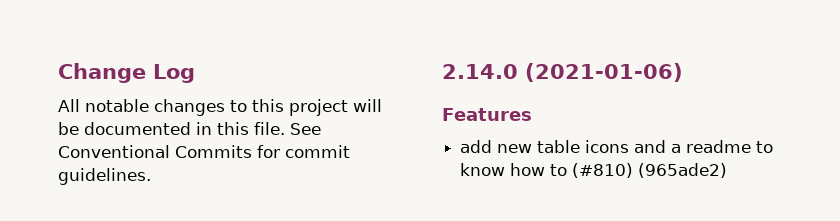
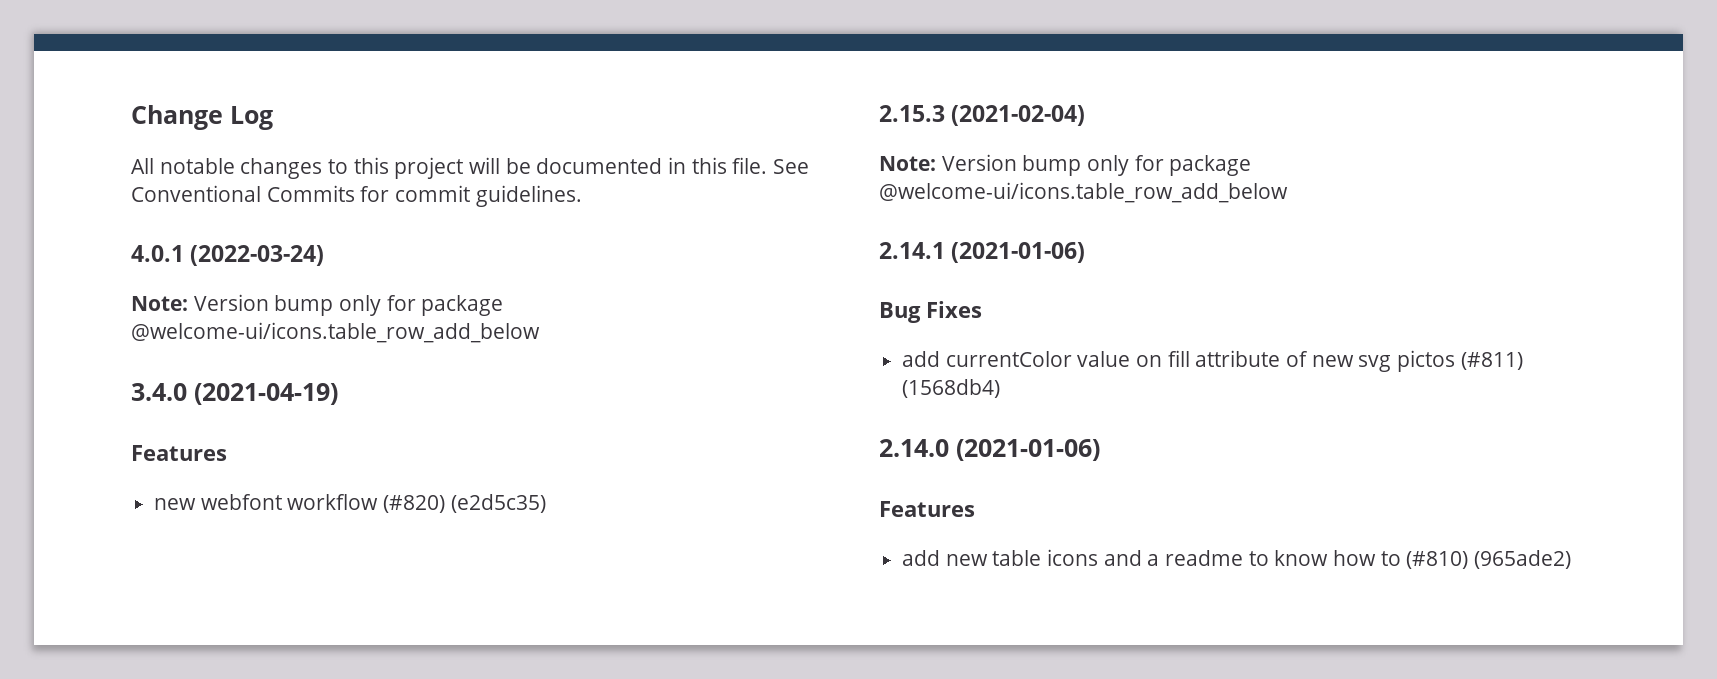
(151, 176) none -> [131,245,325,266] [131,294,504,316] [131,322,540,343] [131,383,338,405] [131,445,227,461] [154,494,546,513] [879,105,1086,126] [879,154,1252,176] [879,182,1288,203] [879,242,1086,263] [879,301,982,323] [902,350,1523,372] [902,379,1001,398] // 4.0.1 (2022-03-24) // Note: Version bump only for package @welcome-ui/icons.table_row_add_below // 3.4.0 (2021-04-19) // Features // new webfont workflow (#820) (e2d5c35) // 2.15.3 (2021-02-04) // Note: Version bump only for package @welcome-ui/icons.table_row_add_below // 2.14.1 (2021-01-06) // Bug Fixes // add currentColor value on fill attribute of new svg pictos (#811) (1568db4)

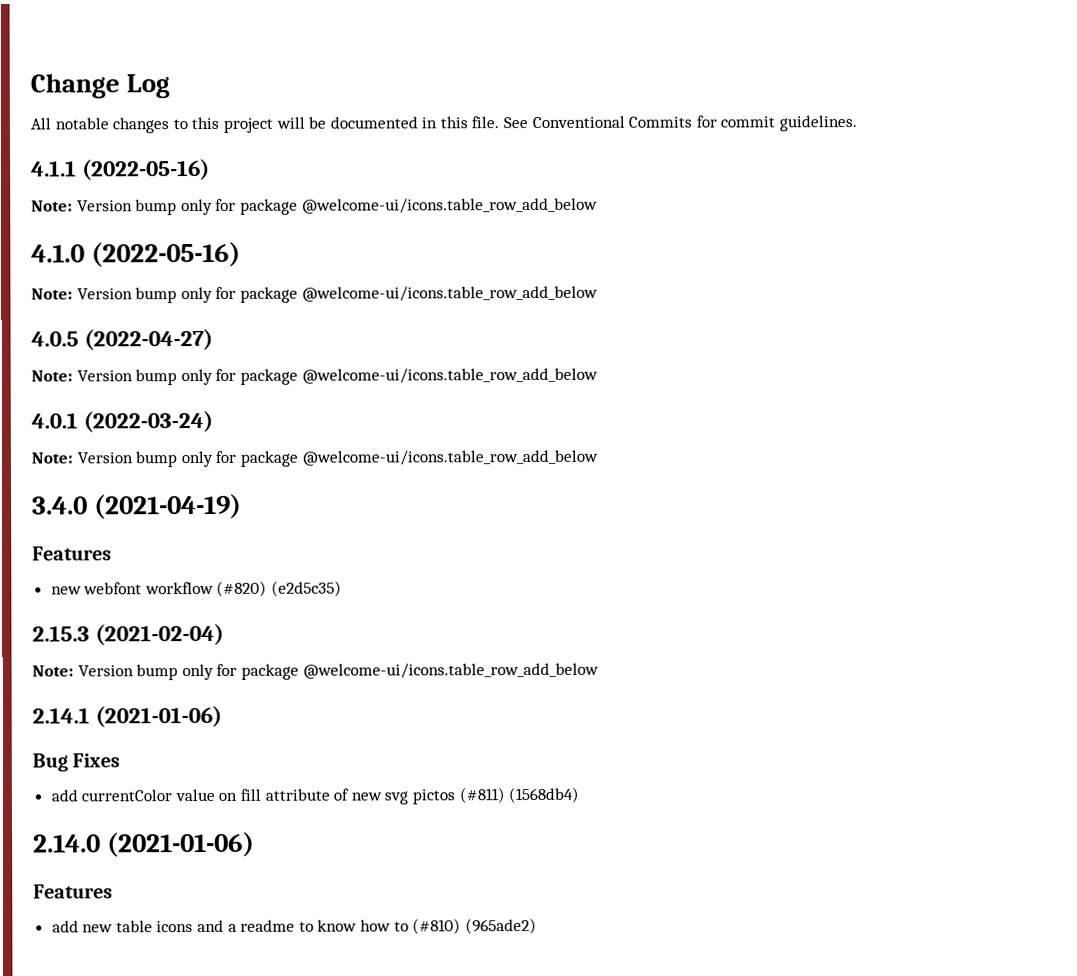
(582, 196) none -> [31,158,211,181] [31,197,598,216] [31,241,242,268] [31,285,598,304] [31,328,214,351] [31,367,598,386] // 4.1.1 (2022-05-16) // Note: Version bump only for package @welcome-ui/icons.table_row_add_below // 4.1.0 (2022-05-16) // Note: Version bump only for package @welcome-ui/icons.table_row_add_below // 4.0.5 (2022-04-27) // Note: Version bump only for package @welcome-ui/icons.table_row_add_below

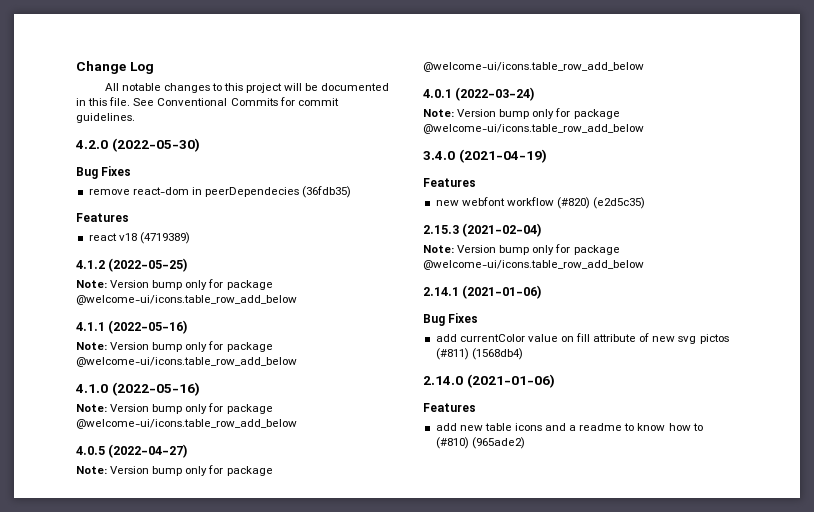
(858, 123) none -> [75,138,200,152] [76,166,132,179] [88,186,352,198] [76,213,129,222] [88,232,190,244] [76,258,189,272] [76,279,273,290] [76,295,297,305] // 4.2.0 (2022-05-30) // Bug Fixes // remove react-dom in peerDependecies (36fdb35) // Features // react v18 (4719389) // 4.1.2 (2022-05-25) // Note: Version bump only for package @welcome-ui/icons.table_row_add_below

